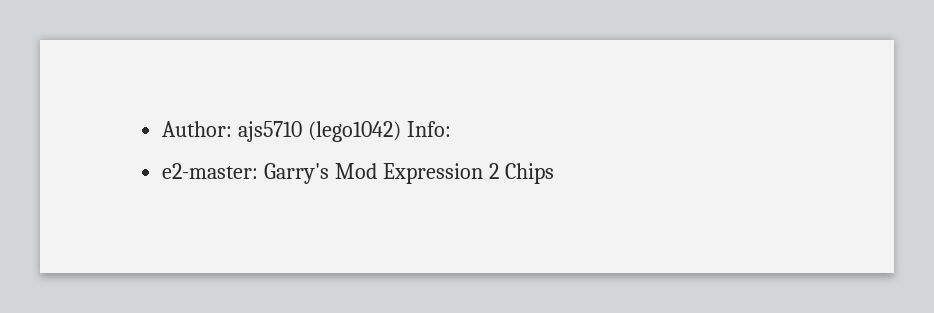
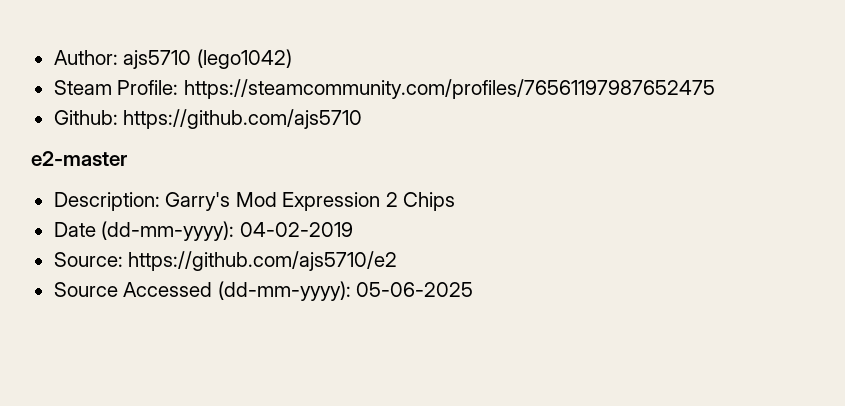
[407,121,452,137] [162,163,259,179] Info: // e2-master: -> [53,79,715,99] [53,109,363,129] [31,151,127,166] [53,192,160,211] // Steam Profile: https://steamcommunity.com/profiles/76561197987652475 // Github: https://github.com/ajs5710 // e2-master // Description:
(554, 173) none -> [53,221,353,241] [53,251,398,271] [53,281,474,301] // Date (dd-mm-yyyy): 04-02-2019 // Source: https://github.com/ajs5710/e2 // Source Accessed (dd-mm-yyyy): 05-06-2025

